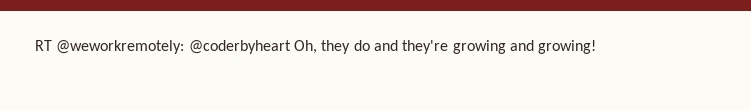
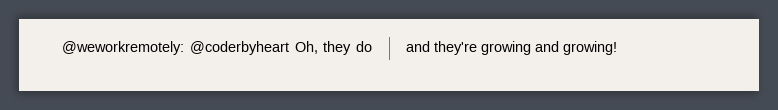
[35,40,52,51] RT -> (62, 48) none

